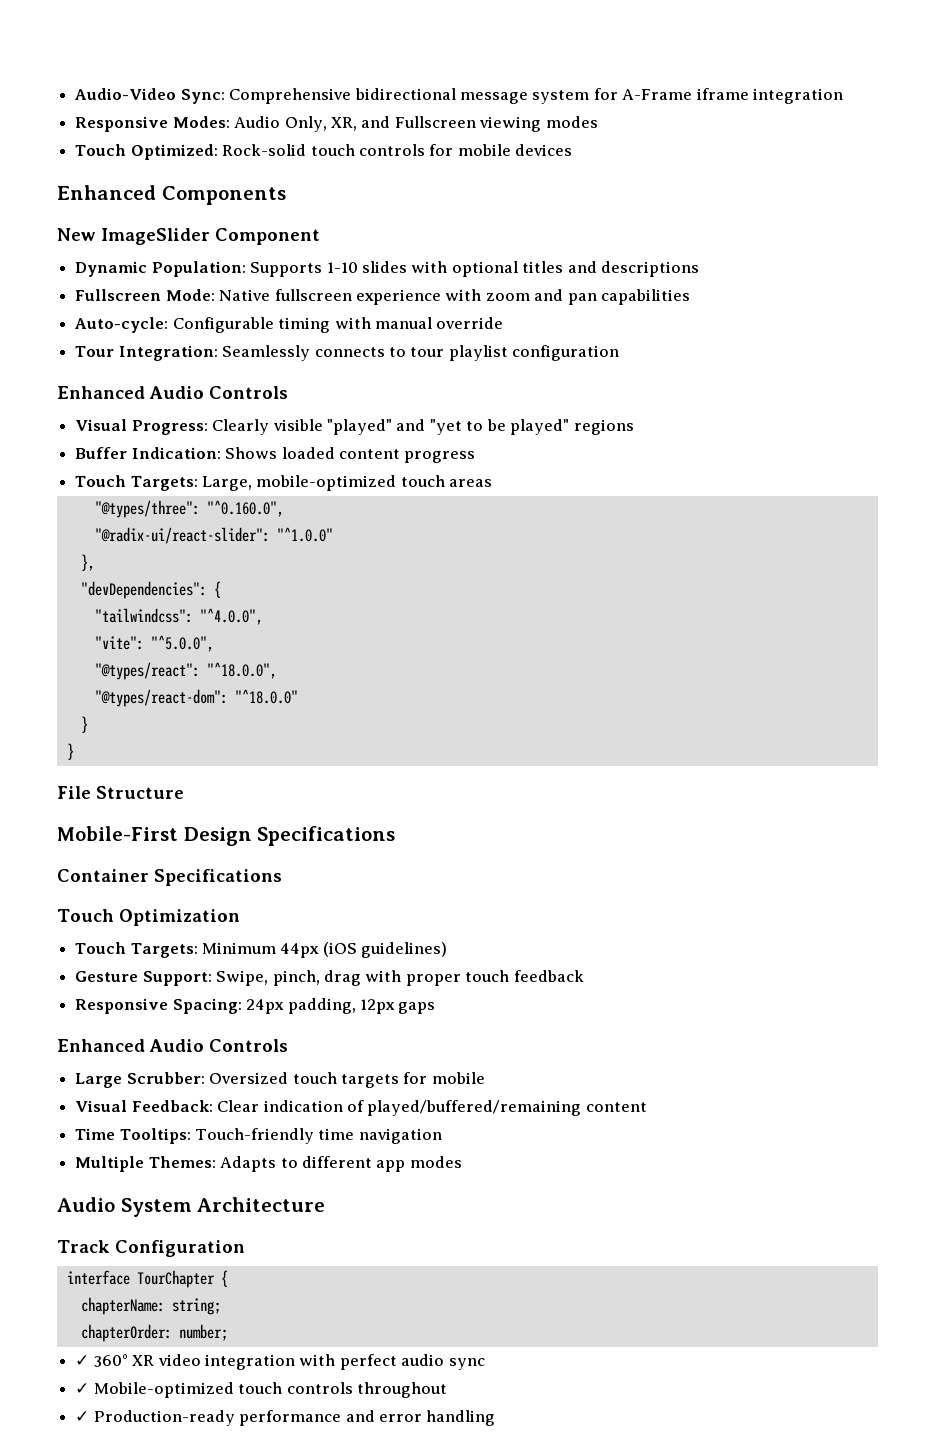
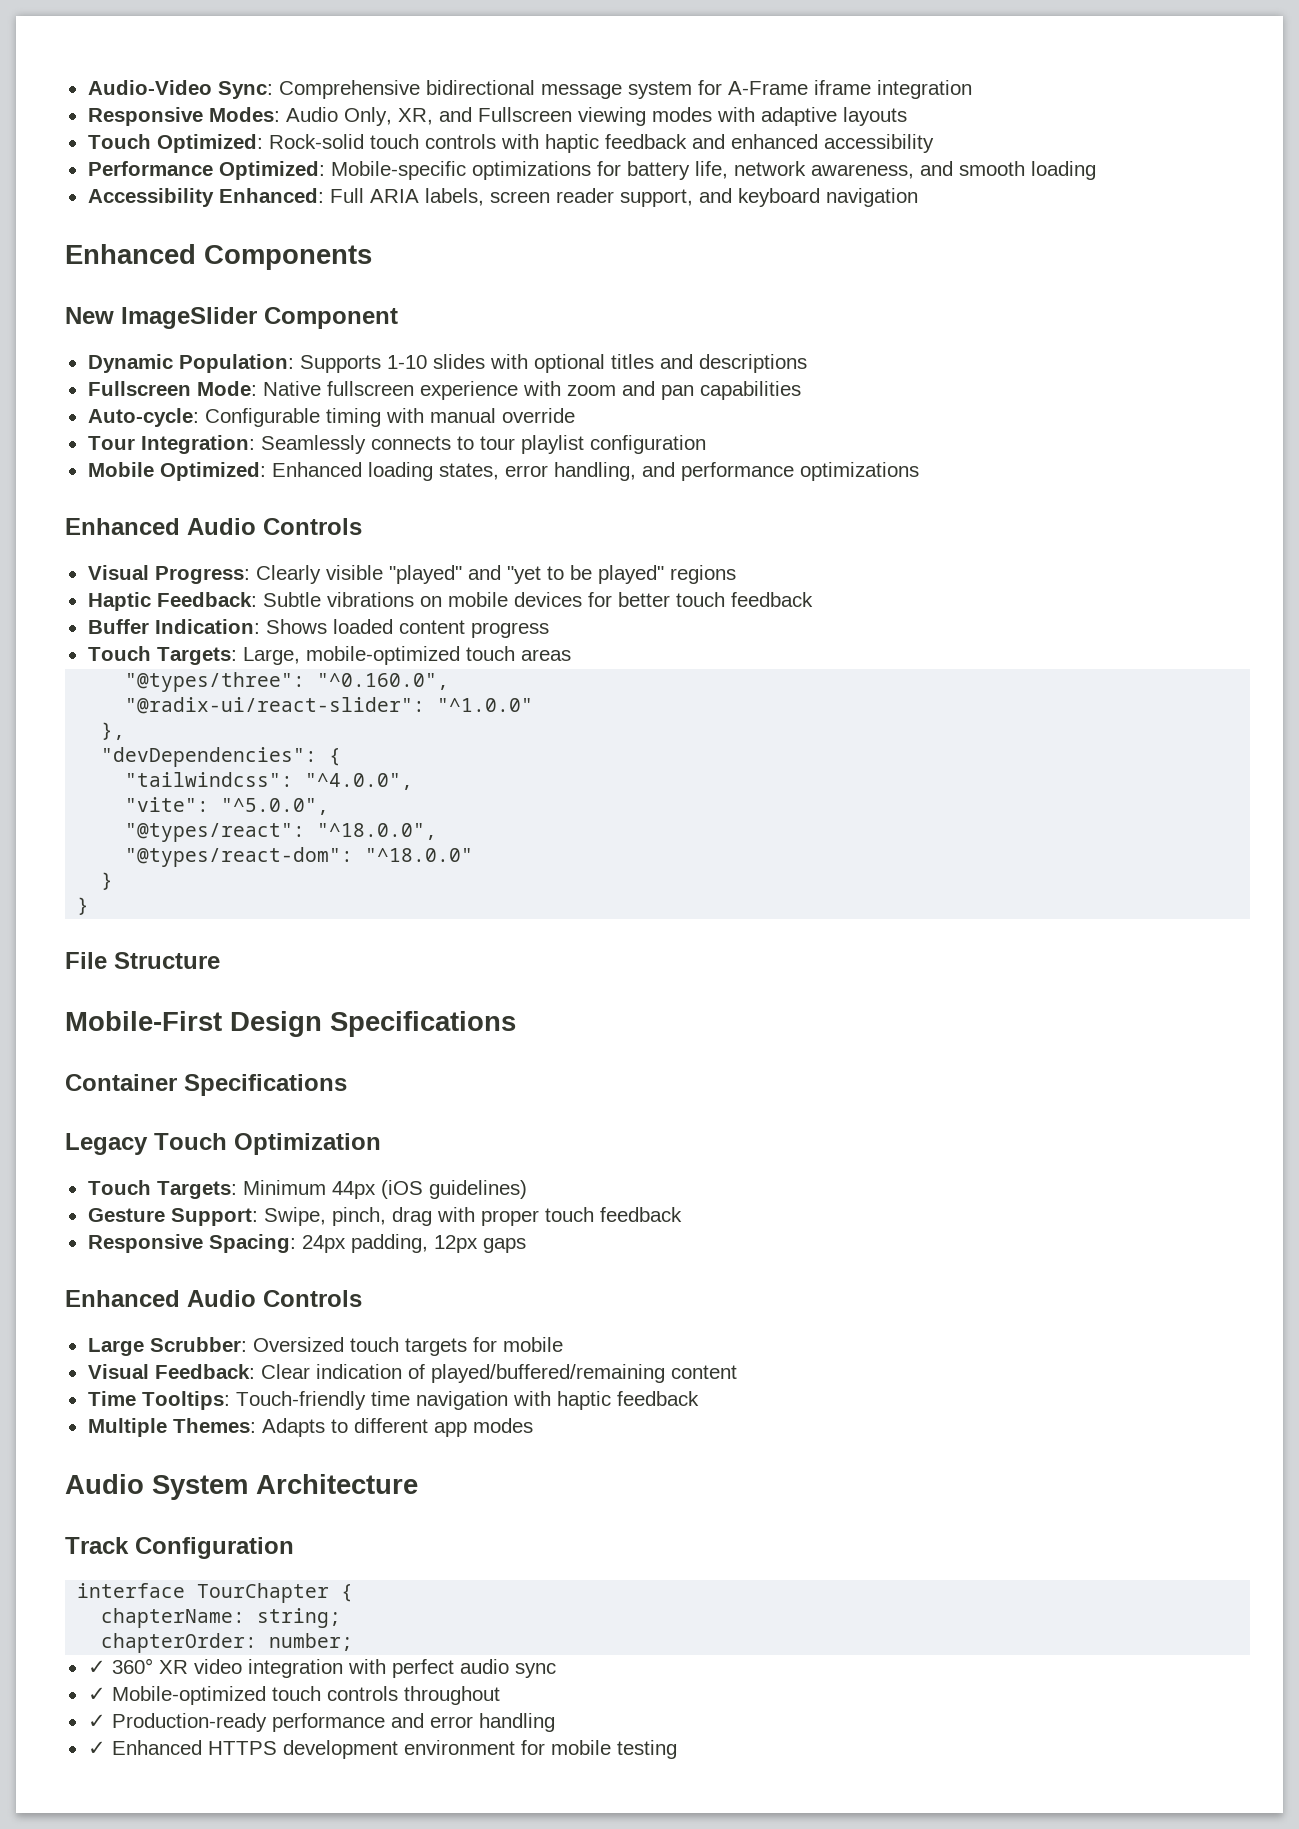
(598, 122) none -> [716,107,907,126] with adaptive layouts
[429,144,573,156] for mobile devices -> [500,134,934,153] [87,161,1096,180] [87,188,918,207] with haptic feedback and enhanced accessibility // Performance Optimized: Mobile-specific optimizations for battery life, network awareness, and smooth loading // Accessibility Enhanced: Full ARIA labels, screen reader support, and keyboard navigation
(620, 353) none -> [87,462,919,481] // Mobile Optimized: Enhanced loading states, error handling, and performance optimizations
(634, 427) none -> [87,592,813,611] // Haptic Feedback: Subtle vibrations on mobile devices for better touch feedback
(282, 877) none -> [65,1133,148,1155] Legacy
(442, 1136) none -> [512,1391,699,1410] with haptic feedback
(496, 1418) none -> [87,1740,677,1759] // ✓ Enhanced HTTPS development environment for mobile testing

